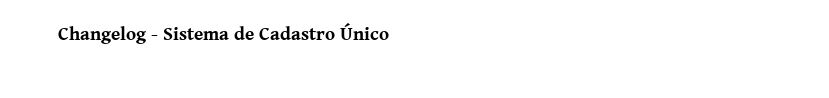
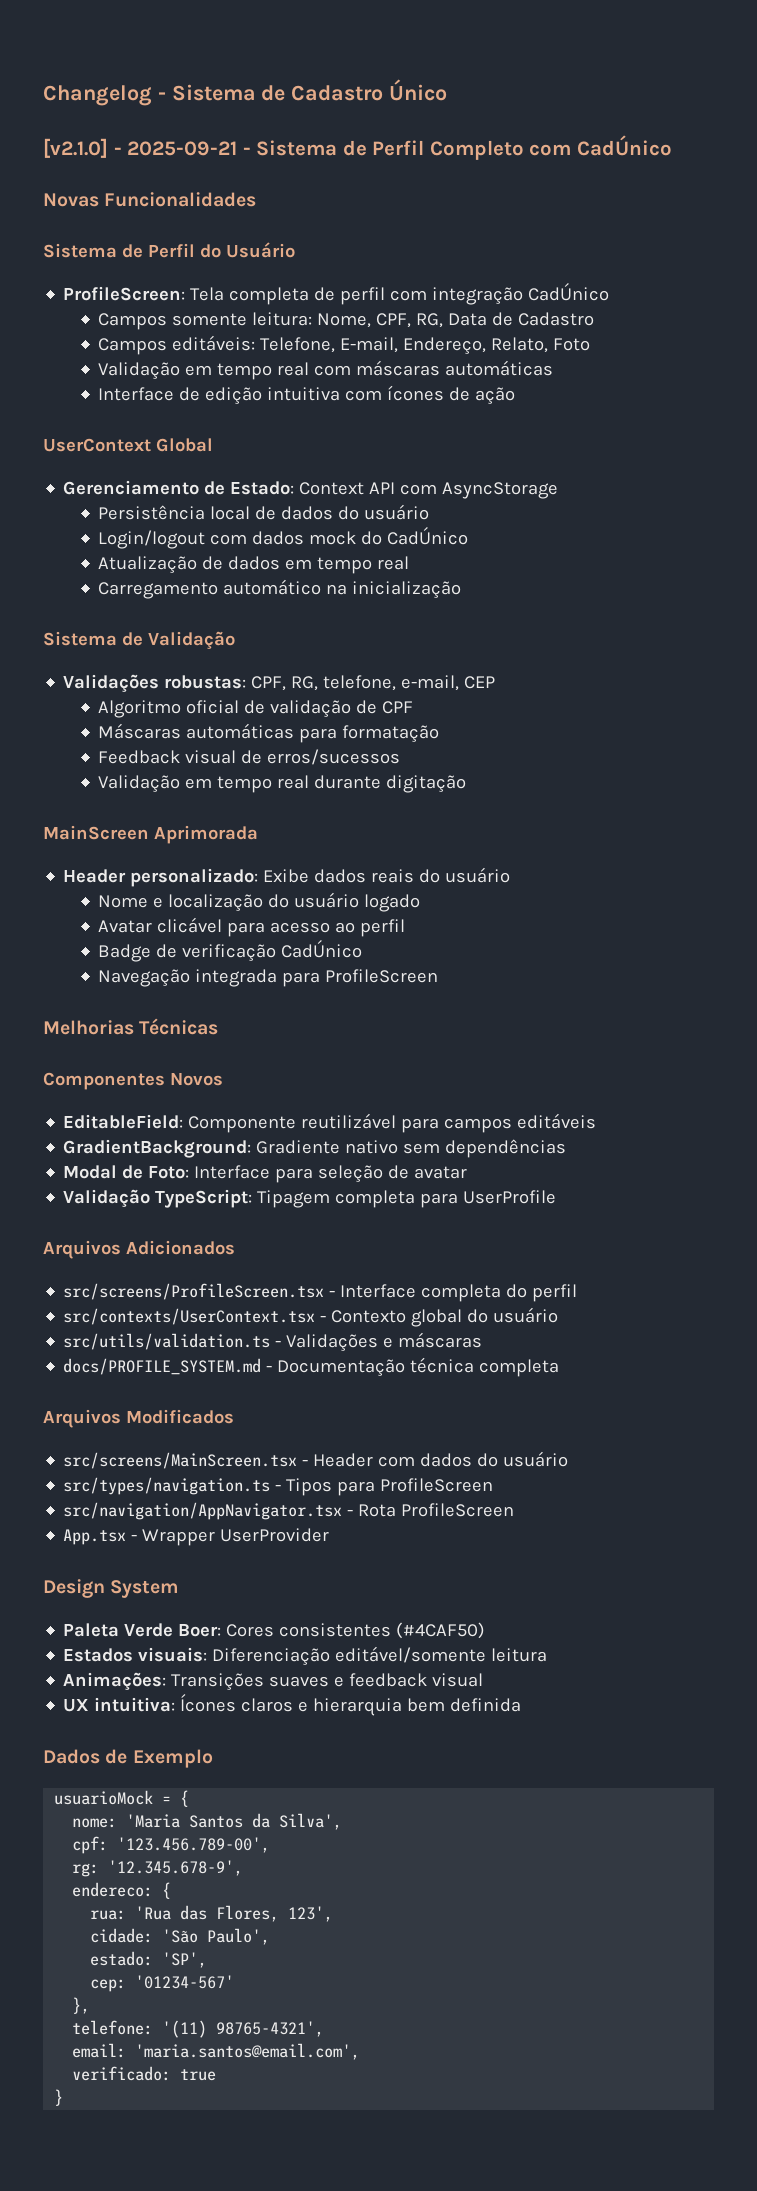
(389, 31) none -> [43,135,672,160] [43,192,257,207] [43,242,295,258] [63,283,610,305] [98,312,595,330] [98,335,591,355] [98,360,554,380] [98,385,516,405] [43,438,213,452] [63,480,559,499] [98,504,430,520] [98,527,469,549] [98,556,410,574] [98,579,462,599] [43,631,235,650] [63,674,496,693] [98,700,414,718] [98,723,440,743] [98,749,401,765] [98,775,467,793] [43,825,258,844] [63,867,511,887] [98,892,421,912] [98,917,406,937] [98,940,363,962] [98,969,439,987] [43,1018,219,1035] [43,1072,223,1090] [63,1113,597,1133] [63,1139,567,1158] [63,1165,468,1183] [63,1189,557,1208] [43,1240,235,1259] [63,1283,578,1302] [63,1307,559,1327] [63,1332,483,1352] [63,1357,560,1377] [43,1409,234,1428] [63,1451,569,1469] [63,1477,494,1496] [63,1502,515,1520] [63,1528,330,1546] [43,1579,180,1598] [63,1622,486,1639] [63,1646,548,1666] [63,1672,484,1691] [63,1694,522,1716] [43,1749,213,1768] [54,1790,190,1807] [72,1813,343,1830] [72,1836,271,1854] [72,1860,244,1877] [72,1882,172,1899] [90,1905,334,1922] [90,1928,271,1945] [90,1951,208,1968] [90,1975,235,1992] [72,1997,91,2014] [72,2020,325,2038] [72,2043,361,2060] [72,2066,217,2081] [54,2089,64,2106] // [v2.1.0] - 2025-09-21 - Sistema de Perfil Completo com CadÚnico // Novas Funcionalidades // Sistema de Perfil do Usuário // ProfileScreen: Tela completa de perfil com integração CadÚnico // Campos somente leitura: Nome, CPF, RG, Data de Cadastro // Campos editáveis: Telefone, E-mail, Endereço, Relato, Foto // Validação em tempo real com máscaras automáticas // Interface de edição intuitiva com ícones de ação // UserContext Global // Gerenciamento de Estado: Context API com AsyncStorage // Persistência local de dados do usuário // Login/logout com dados mock do CadÚnico // Atualização de dados em tempo real // Carregamento automático na inicialização // Sistema de Validação // Validações robustas: CPF, RG, telefone, e-mail, CEP // Algoritmo oficial de validação de CPF // Máscaras automáticas para formatação // Feedback visual de erros/sucessos // Validação em tempo real durante digitação // MainScreen Aprimorada // Header personalizado: Exibe dados reais do usuário // Nome e localização do usuário logado // Avatar clicável para acesso ao perfil // Badge de verificação CadÚnico // Navegação integrada para ProfileScreen // Melhorias Técnicas // Componentes Novos // EditableField: Componente reutilizável para campos editáveis // GradientBackground: Gradiente nativo sem dependências // Modal de Foto: Interface para seleção de avatar // Validação TypeScript: Tipagem completa para UserProfile // Arquivos Adicionados // src/screens/ProfileScreen.tsx - Interface completa do perfil // src/contexts/UserContext.tsx - Contexto global do usuário // src/utils/validation.ts - Validações e máscaras // docs/PROFILE_SYSTEM.md - Documentação técnica completa // Arquivos Modificados // src/screens/MainScreen.tsx - Header com dados do usuário // src/types/navigation.ts - Tipos para ProfileScreen // src/navigation/AppNavigator.tsx - Rota ProfileScreen // App.tsx - Wrapper UserProvider // Design System // Paleta Verde Boer: Cores consistentes (#4CAF50) // Estados visuais: Diferenciação editável/somente leitura // Animações: Transições suaves e feedback visual // UX intuitiva: Ícones claros e hierarquia bem definida // Dados de Exemplo // usuarioMock = { // nome: 'Maria Santos da Silva', // cpf: '123.456.789-00', // rg: '12.345.678-9', // endereco: { // rua: 'Rua das Flores, 123', // cidade: 'São Paulo', // estado: 'SP', // cep: '01234-567' // }, // telefone: '(11) 98765-4321', // email: 'maria.santos@email.com', // verificado: true // }

